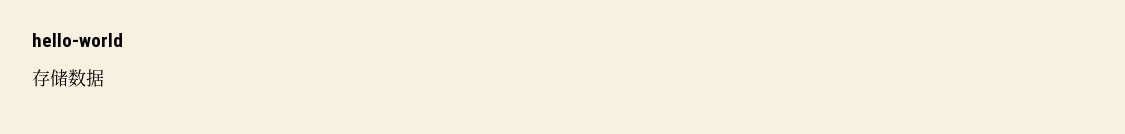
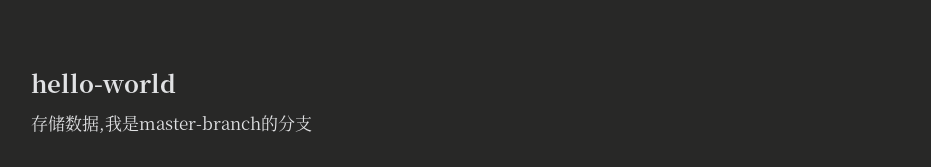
(104, 78) none -> [99,115,312,133] ,我是master-branch的分支

